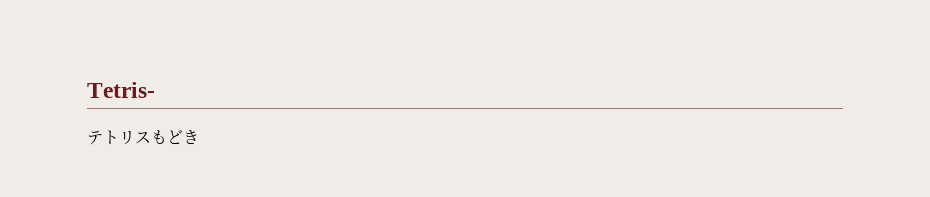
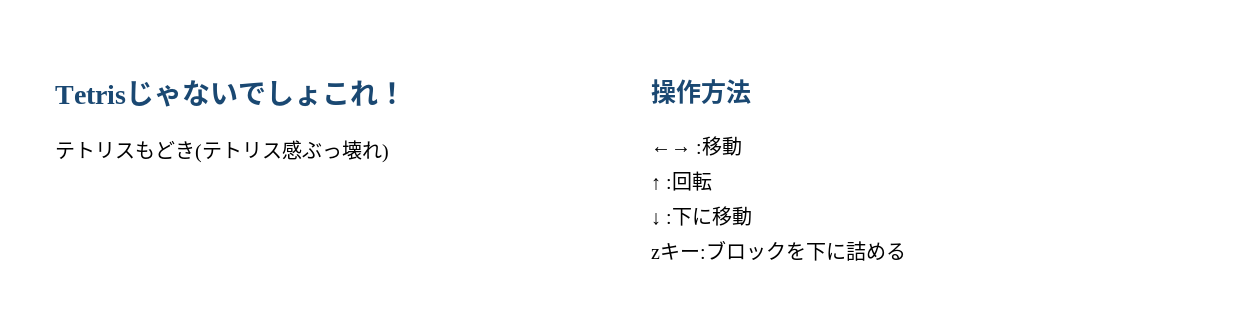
[87,82,155,98] [87,130,199,145] Tetris- // テトリスもどき -> [55,80,406,107] [55,140,389,163] [651,79,751,105] [651,136,743,156] [651,171,713,191] [651,206,753,226] [651,240,906,261] Tetrisじゃないでしょこれ！ // テトリスもどき(テトリス感ぶっ壊れ) // 操作方法 // ←→ :移動 // ↑ :回転 // ↓ :下に移動 // zキー:ブロックを下に詰める

